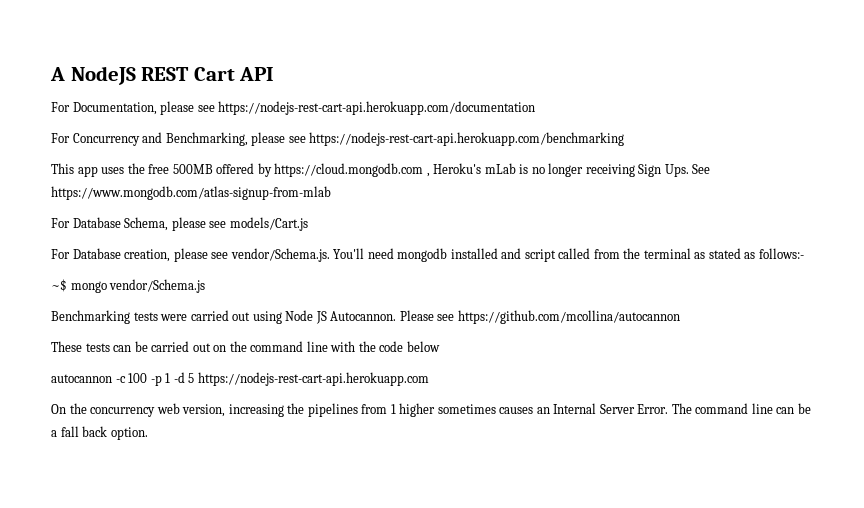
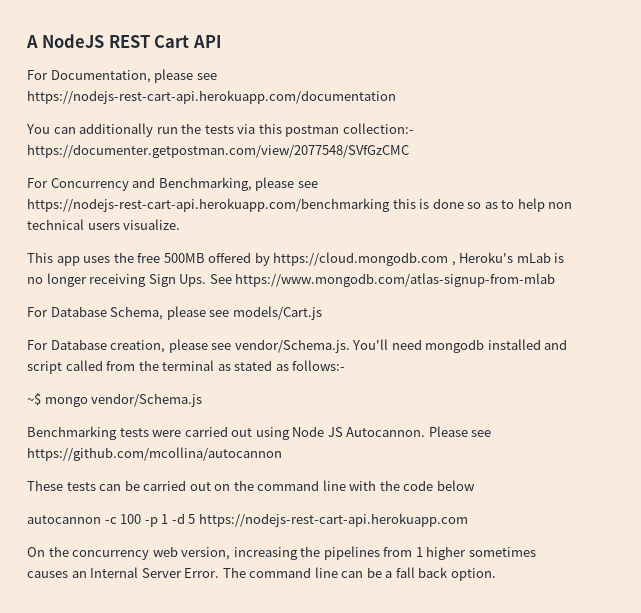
(536, 108) none -> [26,123,414,137] [27,144,409,158] // You can additionally run the tests via this postman collection:- https://documenter.getpostman.com/view/2077548/SVfGzCMC
(625, 139) none -> [392,198,573,212] [27,219,181,230] this is done so as to help non technical users visualize.

